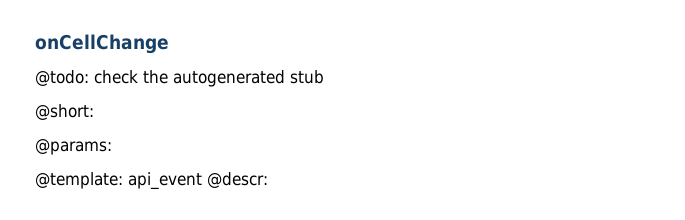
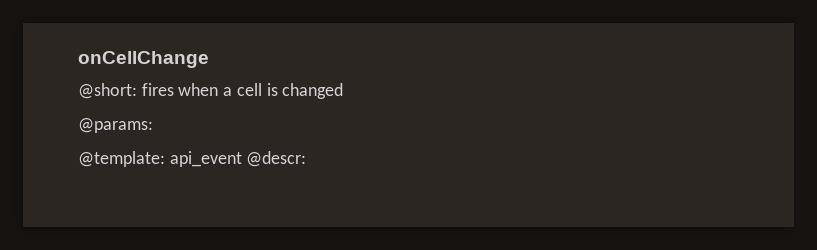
[35,70,324,87] [35,104,94,120] @todo: check the autogenerated stub // @short: -> [78,83,344,99] @short: fires when a cell is changed

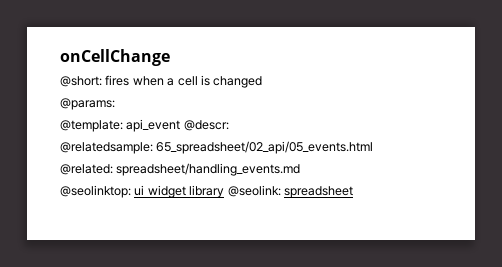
(307, 159) none -> [60,141,374,154] [60,163,301,176] [60,185,353,198] // @relatedsample: 65_spreadsheet/02_api/05_events.html // @related: spreadsheet/handling_events.md // @seolinktop: ui widget library @seolink: spreadsheet

